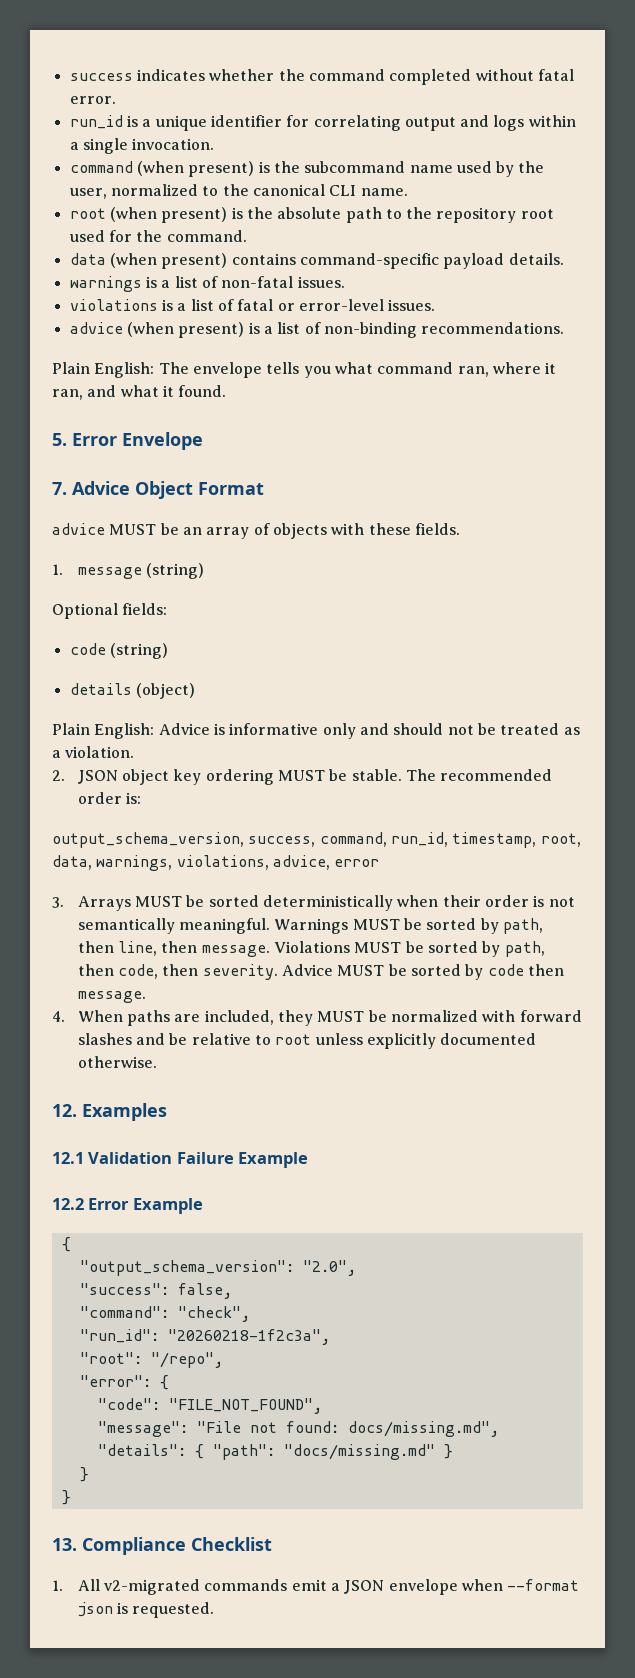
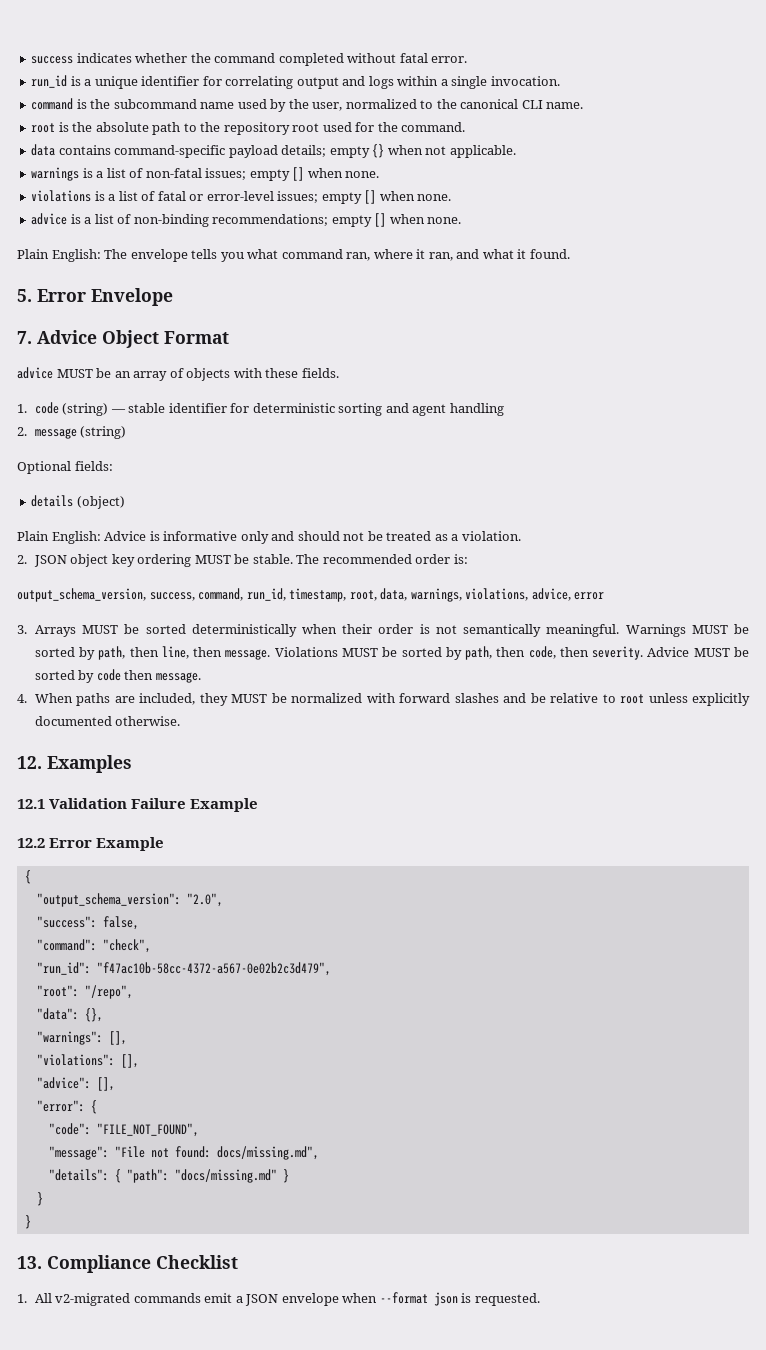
[136,161,255,177] (when present) -> (74, 104) none
[109,207,228,223] (when present) -> (56, 128) none
[109,253,228,269] (when present) -> (56, 150) none
[508,253,564,265] details. -> [281,144,516,158] details; empty {} when not applicable.
[297,276,345,288] issues. -> [205,167,380,181] issues; empty [] when none.
[388,299,436,311] [69,322,245,338] issues. // advice (when present) -> [277,190,452,204] [31,213,68,225] issues; empty [] when none. // advice
[421,322,565,334] recommendations. -> [212,213,462,227] recommendations; empty [] when none.
(63, 569) none -> [34,402,504,416] [17,427,27,436] code (string) — stable identifier for deterministic sorting and agent handling // 2.
[69,643,168,659] // code (string) -> (113, 466) none
[167,1329,330,1345] "20260218-1f2c3a", -> [96,962,331,976] "f47ac10b-58cc-4372-a567-0e02b2c3d479",
(223, 1360) none -> [36,1008,103,1022] [36,1031,127,1045] [36,1054,139,1068] [36,1077,115,1091] // "data": {}, // "warnings": [], // "violations": [], // "advice": [],

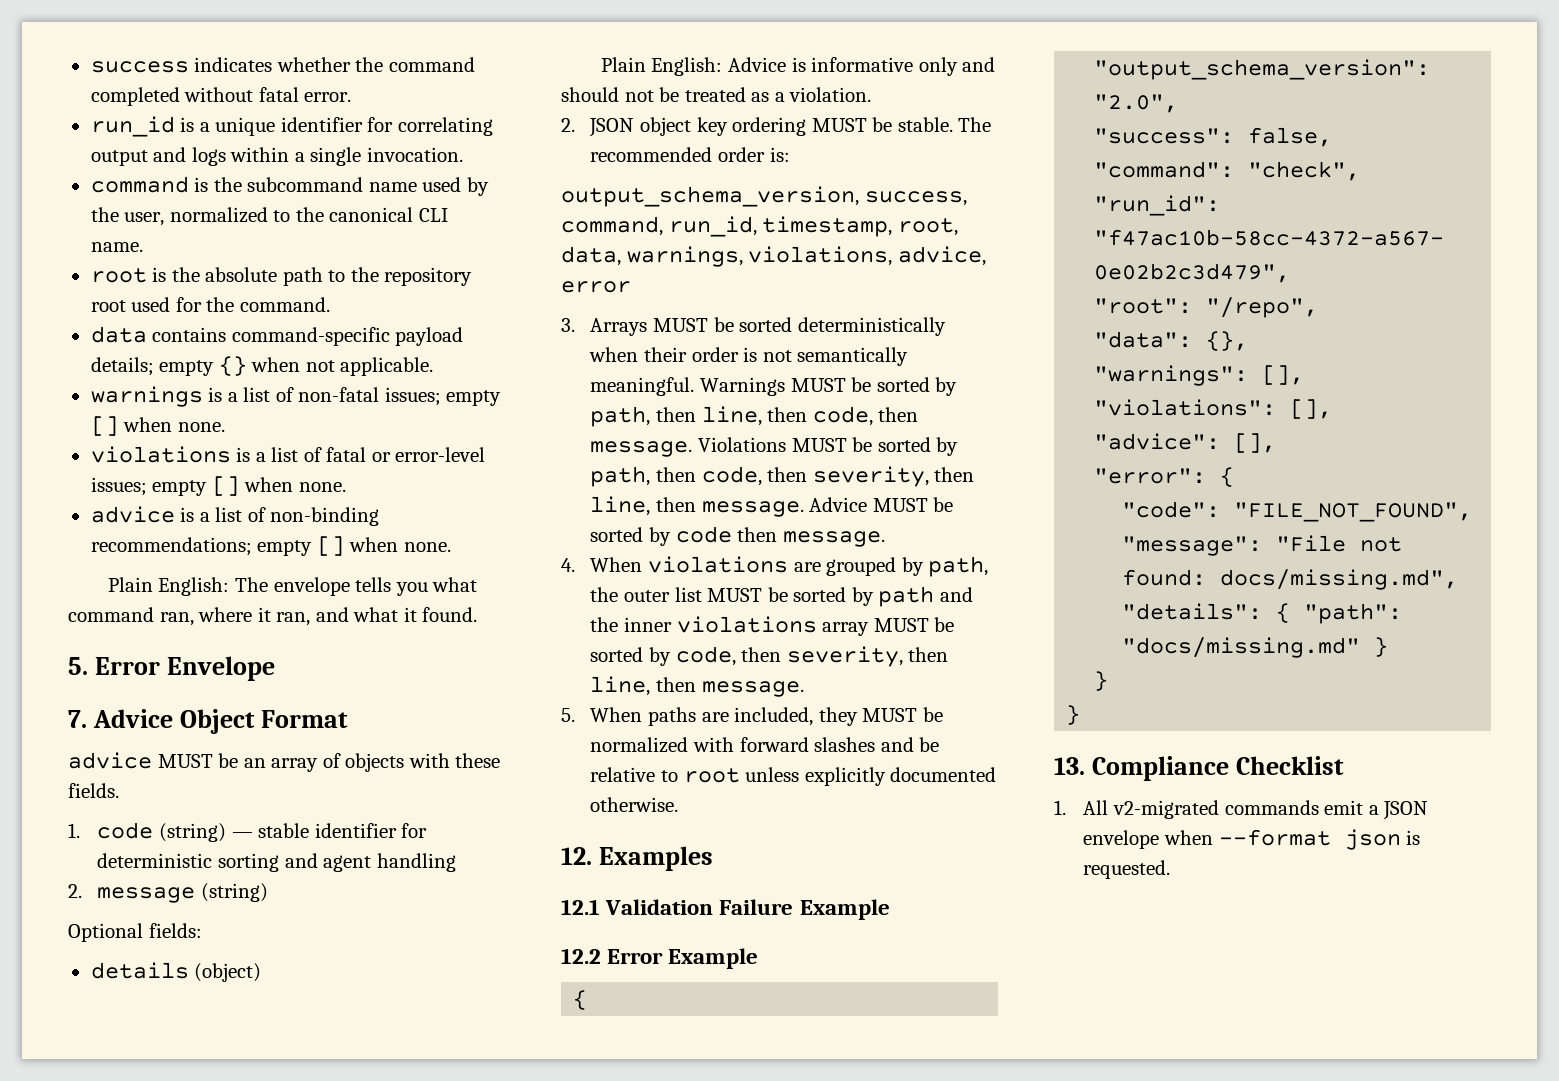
(223, 652) none -> [812,406,919,426] code, then
[592,646,644,660] severity. -> [812,466,975,487] [590,496,804,517] severity, then line, then message.
(73, 698) none -> [647,556,989,577] [590,586,973,607] [590,616,955,636] [590,646,949,667] [590,676,804,697] [561,707,643,722] violations are grouped by path, the outer list MUST be sorted by path and the inner violations array MUST be sorted by code, then severity, then line, then message. // 5. When

